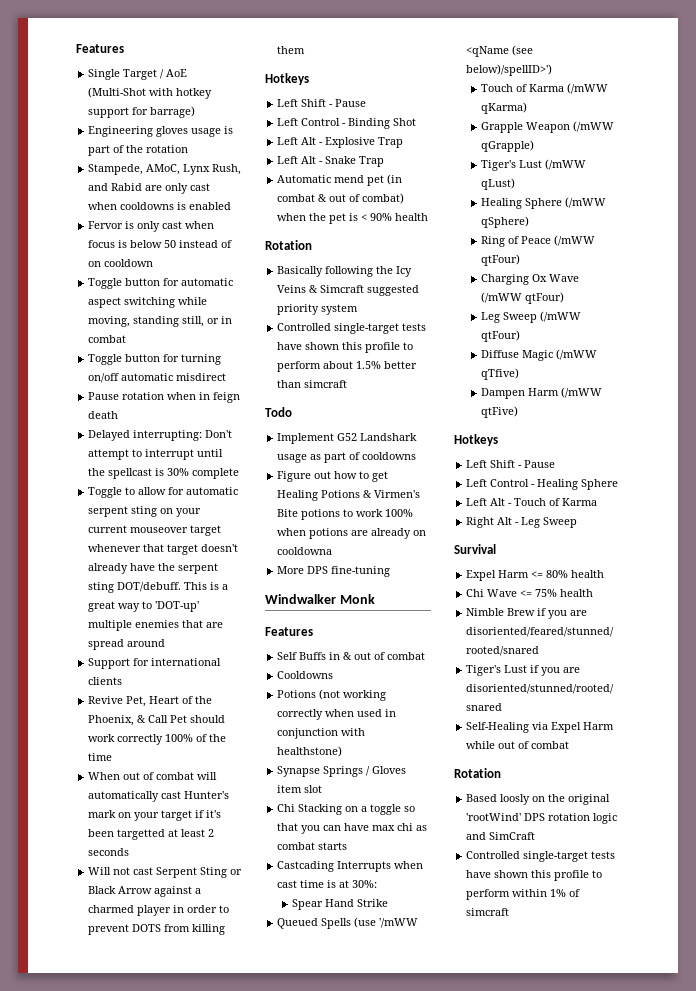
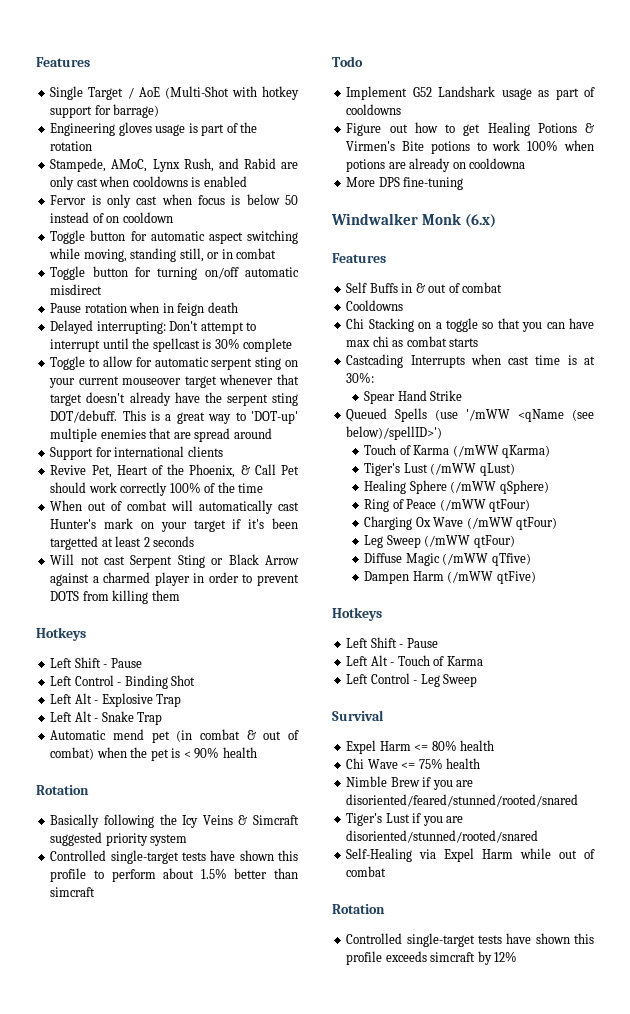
(375, 599) none -> [465,214,497,228] (6.x)
[277,689,387,701] [277,709,397,720] [277,728,366,739] [277,746,343,757] [277,766,407,777] [277,785,323,793] // Potions (not working correctly when used in conjunction with healthstone) // Synapse Springs / Gloves item slot -> (404, 305) none
[480,121,614,133] [480,140,534,152] // Grapple Weapon (/mWW qGrapple) -> (551, 451) none
[466,479,619,490] // Left Control - Healing Sphere -> (438, 643) none
[466,517,513,528] Right Alt -> [346,673,410,684] Left Control
[466,794,611,805] [466,813,618,824] [466,832,536,840] [466,851,616,862] [466,870,603,881] [466,889,581,900] [466,908,510,916] // Based loosly on the original 'rootWind' DPS rotation logic and SimCraft // Controlled single-target tests have shown this profile to perform within 1% of simcraft -> [346,933,594,947] [346,951,518,965] // Controlled single-target tests have shown this profile exceeds simcraft by 12%

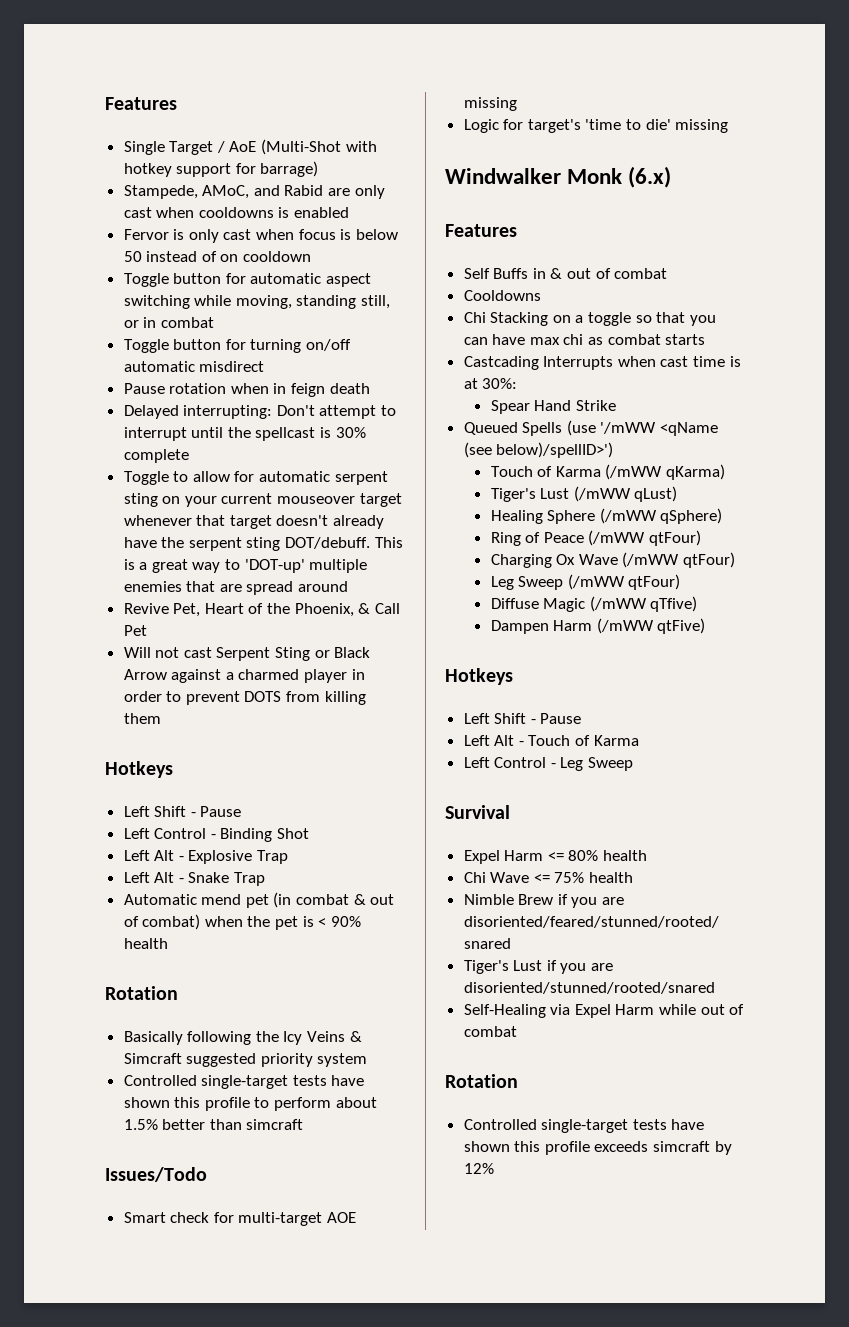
[50,122,258,136] [50,141,93,151] // Engineering gloves usage is part of the rotation -> (319, 169) none
[152,158,214,172] Lynx Rush, -> (250, 192) none
[50,446,223,460] // Support for international clients -> (349, 586) none
[50,482,264,496] [50,500,299,514] [50,518,298,532] [50,536,195,550] should work correctly 100% of the time // When out of combat will automatically cast Hunter's mark on your target if it's been targetted at least 2 seconds -> (147, 630) none
[332,56,363,67] [346,86,595,100] [346,104,402,115] [346,122,594,136] [346,140,594,154] [346,158,526,172] [346,177,464,190] Todo // Implement G52 Landshark usage as part of cooldowns // Figure out how to get Healing Potions & Virmen's Bite potions to work 100% when potions are already on cooldowna // More DPS fine-tuning -> [105,1167,207,1182] [123,1212,357,1226] [463,97,517,111] [463,119,729,133] Issues/Todo // Smart check for multi-target AOE missing // Logic for target's 'time to die' missing

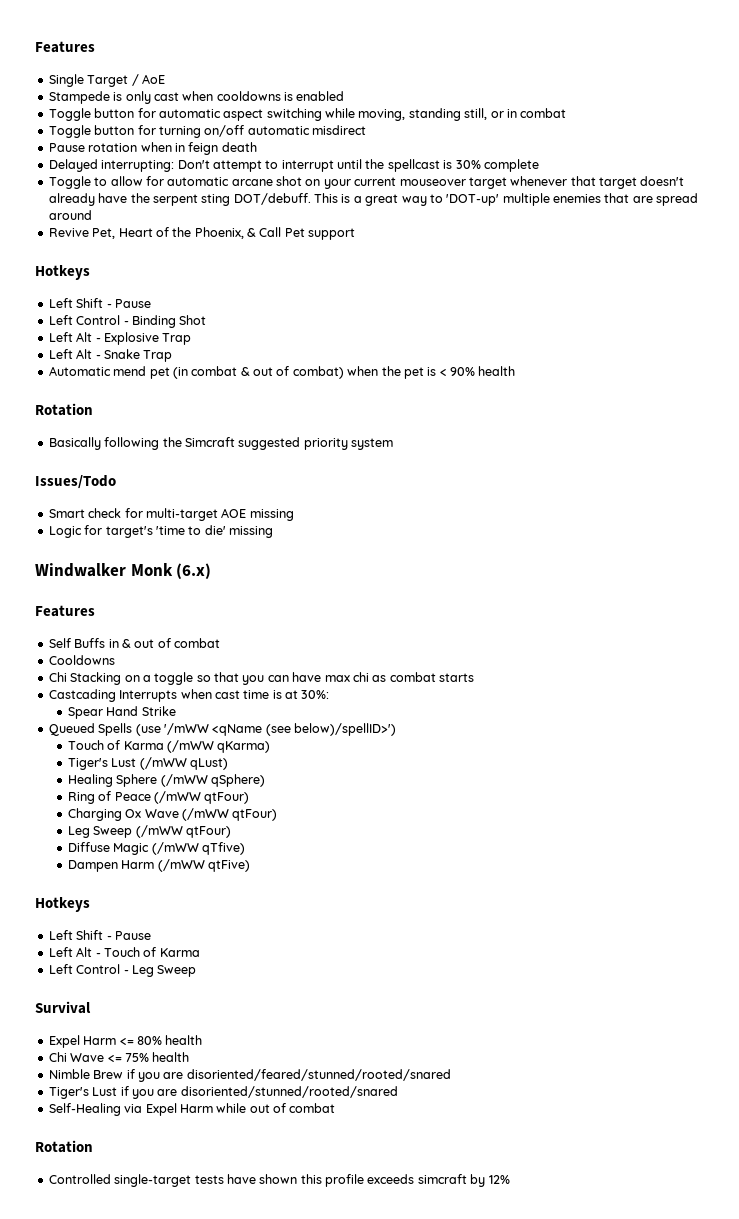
[261,139,377,155] [123,161,319,177] [123,185,351,199] (Multi-Shot with hotkey support for barrage) // Stampede, AMoC, and Rabid are -> [48,91,123,104] // Stampede is
[123,229,398,243] [123,251,312,262] // Fervor is only cast when focus is below 50 instead of on cooldown -> (345, 96) none
[334,471,388,485] [123,493,158,507] serpent sting -> [231,176,302,186] arcane shot
[123,647,371,661] [123,669,365,683] [123,691,366,705] [123,713,161,724] // Will not cast Serpent Sting or Black Arrow against a charmed player in order to prevent DOTS from killing them -> [308,228,356,240] support
[283,1031,362,1045] Icy Veins & -> (182, 442) none
[123,1075,365,1089] [123,1097,377,1111] [123,1119,304,1130] // Controlled single-target tests have shown this profile to perform about 1.5% better than simcraft -> (393, 444) none

